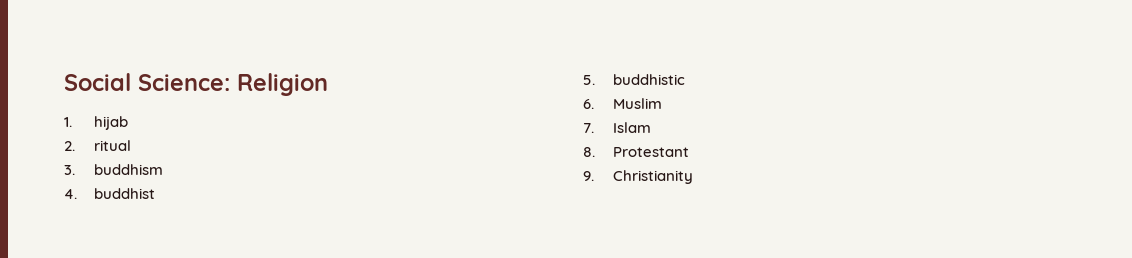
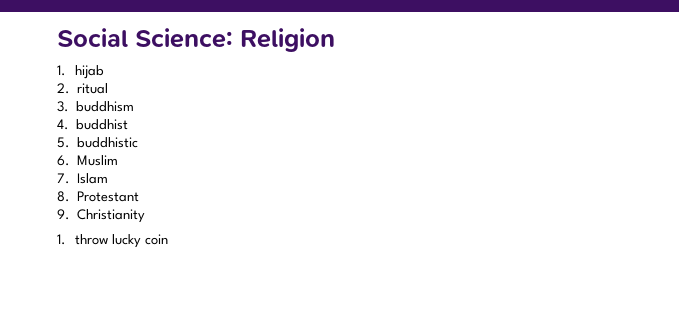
(693, 177) none -> [57,234,168,248] // 1. throw lucky coin

